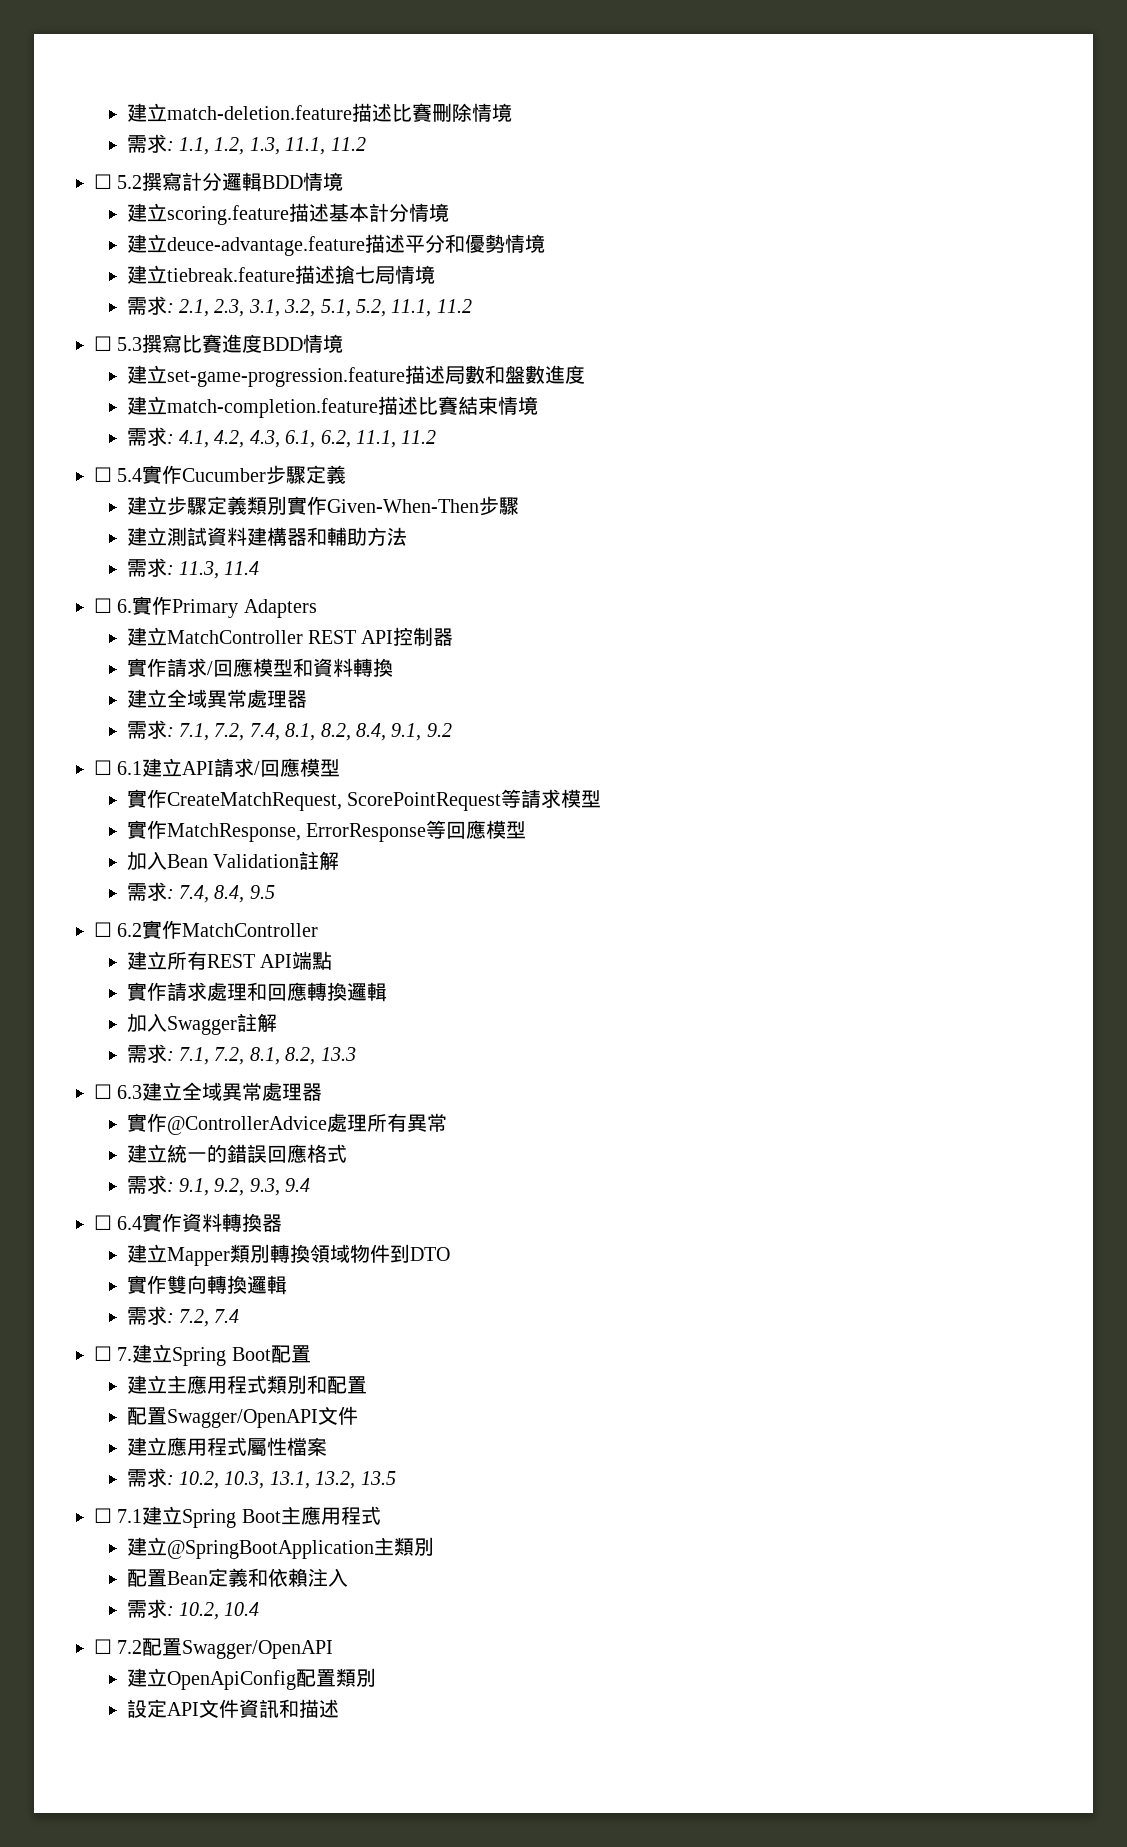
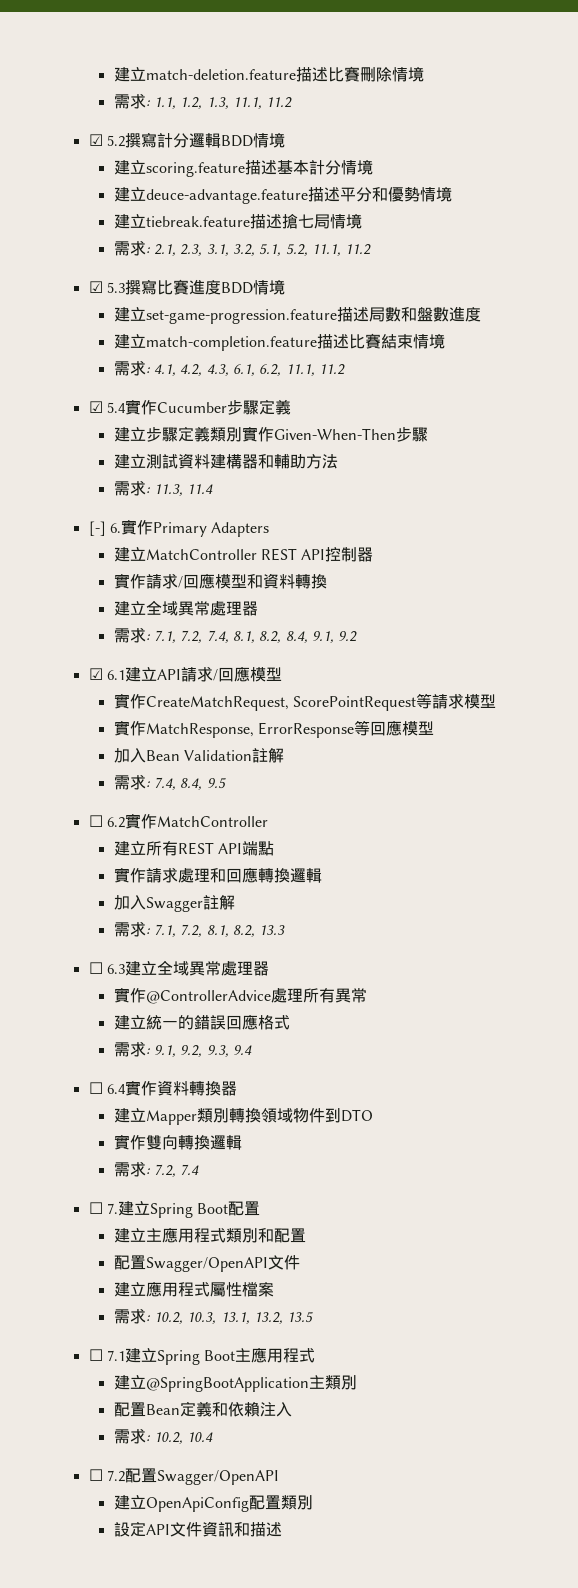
[94,174,112,189] ☐ -> [88,134,103,146] ☑
[94,336,112,351] ☐ -> [88,281,103,293] ☑
[94,467,112,482] ☐ -> [88,401,103,413] ☑
[94,598,112,613] ☐ -> [88,521,106,536] [-]
[94,760,112,775] ☐ -> [88,668,103,680] ☑

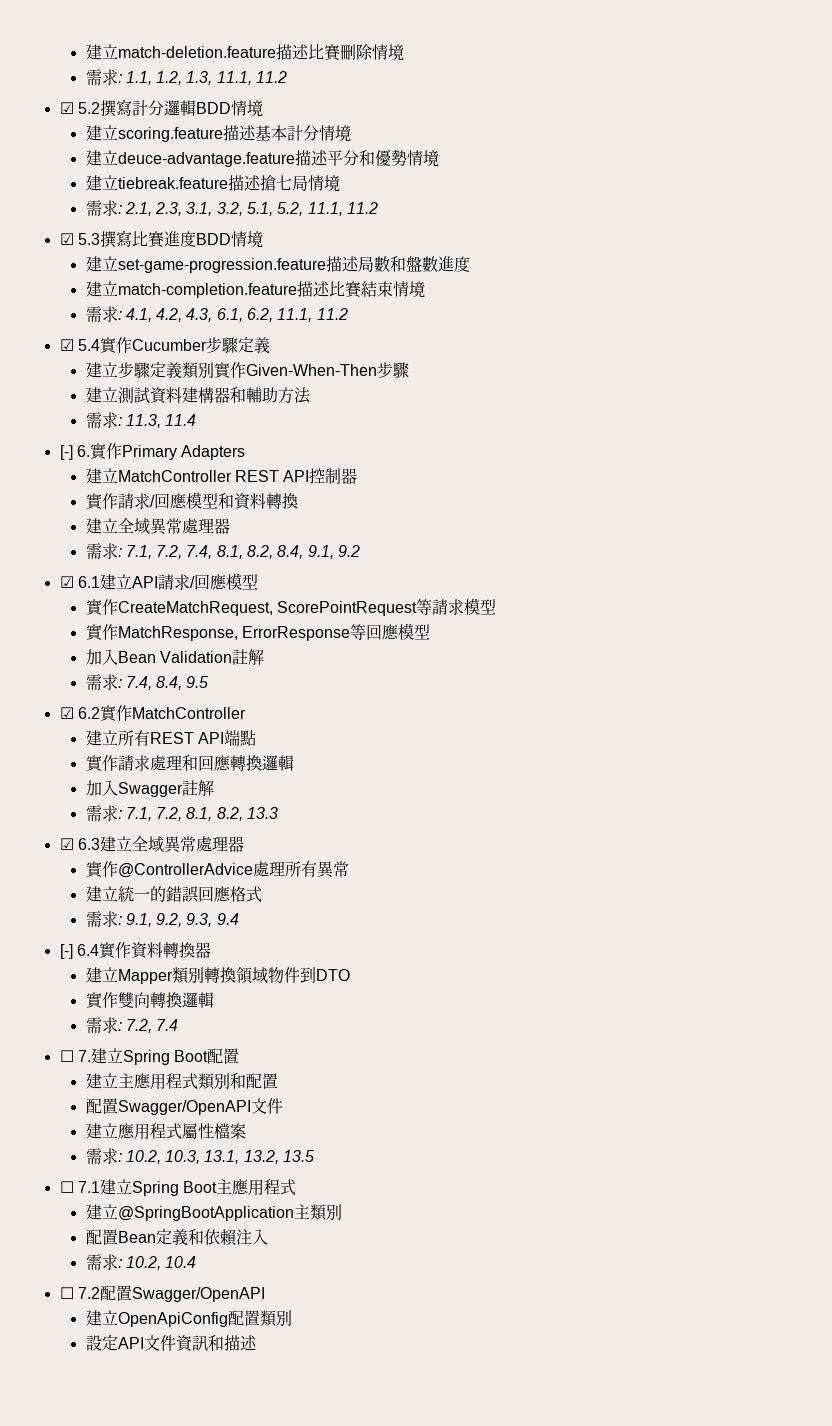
[88,815,103,827] ☐ -> [59,707,74,719] ☑
[88,962,103,974] ☐ -> [59,838,74,850] ☑
[88,1082,103,1094] ☐ -> [59,944,73,959] [-]

